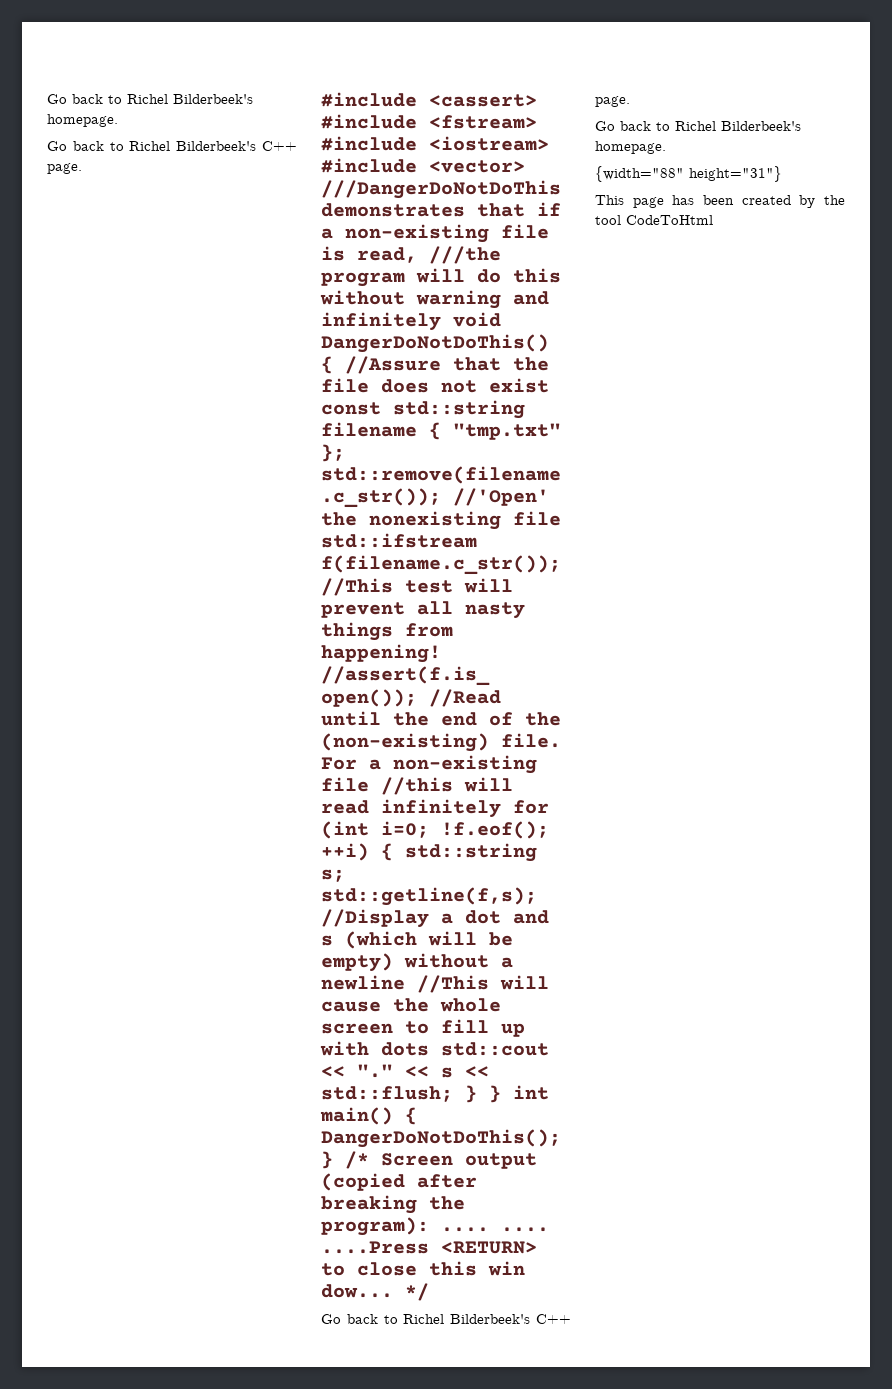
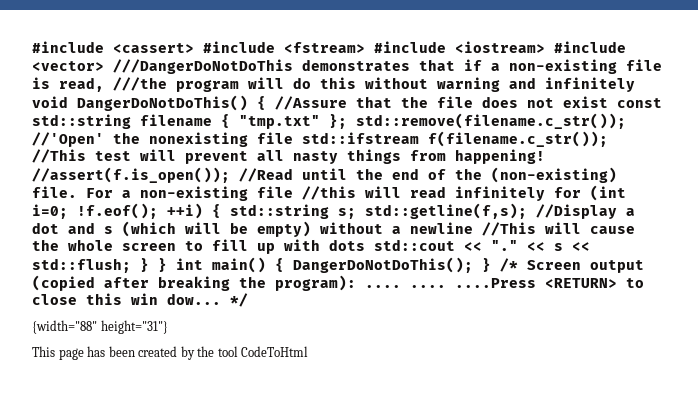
[47,94,253,104] [47,114,118,127] [47,141,297,151] [47,163,82,174] Go back to Richel Bilderbeek's homepage. // Go back to Richel Bilderbeek's C++ page. // -> (32, 47) none
[321,1314,571,1324] [595,96,630,107] [595,121,801,131] [595,141,666,154] // Go back to Richel Bilderbeek's C++ page. // Go back to Richel Bilderbeek's homepage. -> (248, 300) none

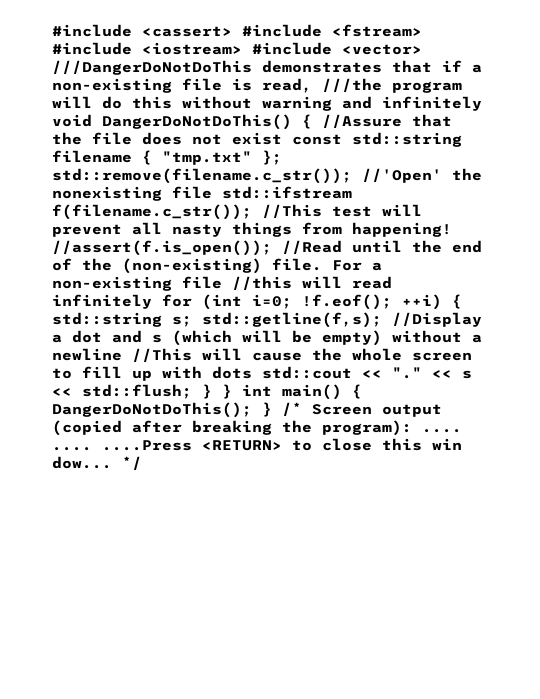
[32,320,168,334] [32,346,309,360] // {width="88" height="31"} // This page has been created by the tool CodeToHtml -> (142, 463) none

